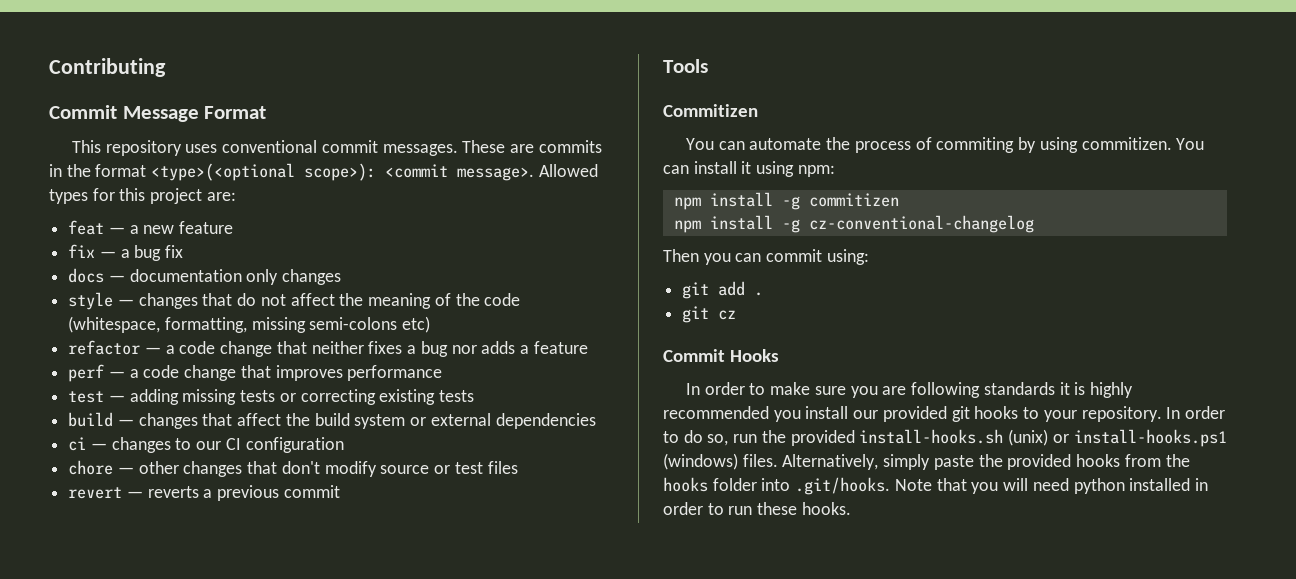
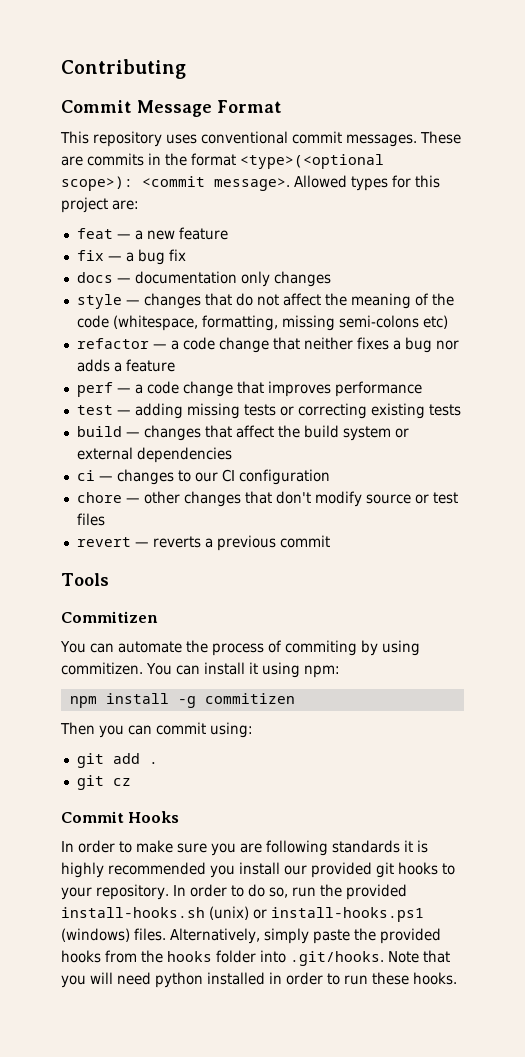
[673,215,1034,233] // npm install -g cz-conventional-changelog -> (295, 698) none

